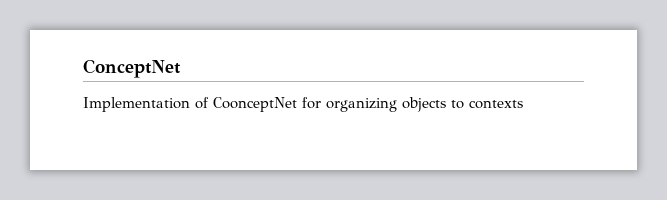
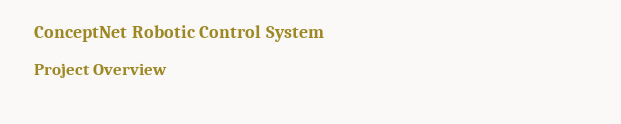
[83,97,523,112] // Implementation of CoonceptNet for organizing objects to contexts -> [131,25,325,42] [34,63,168,78] Robotic Control System // Project Overview

